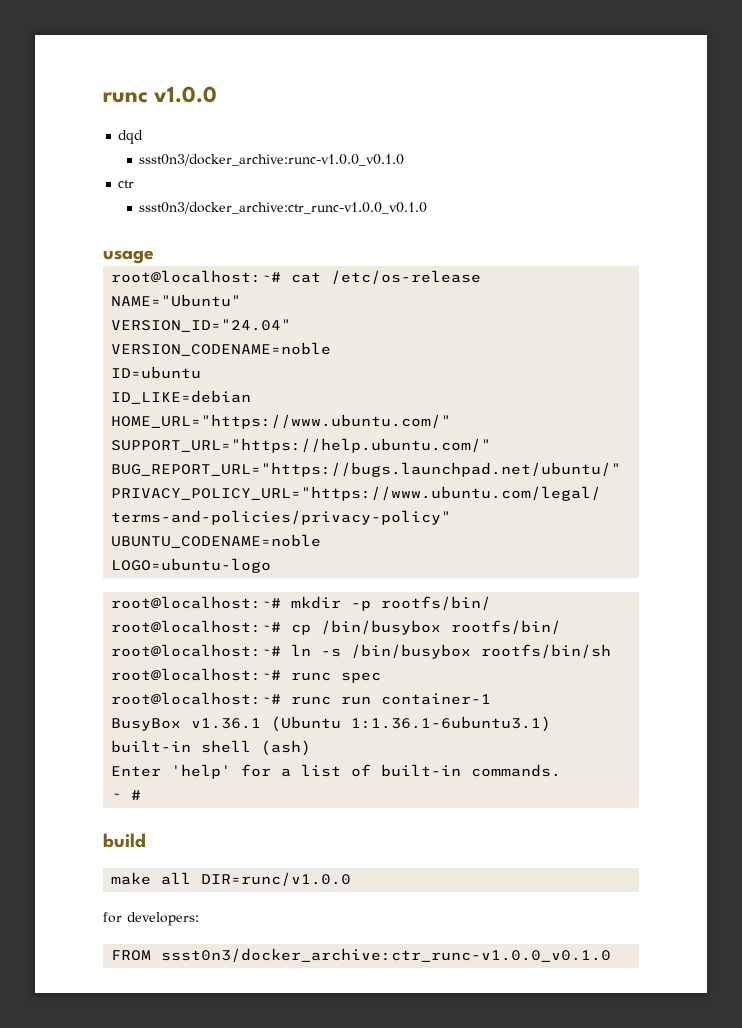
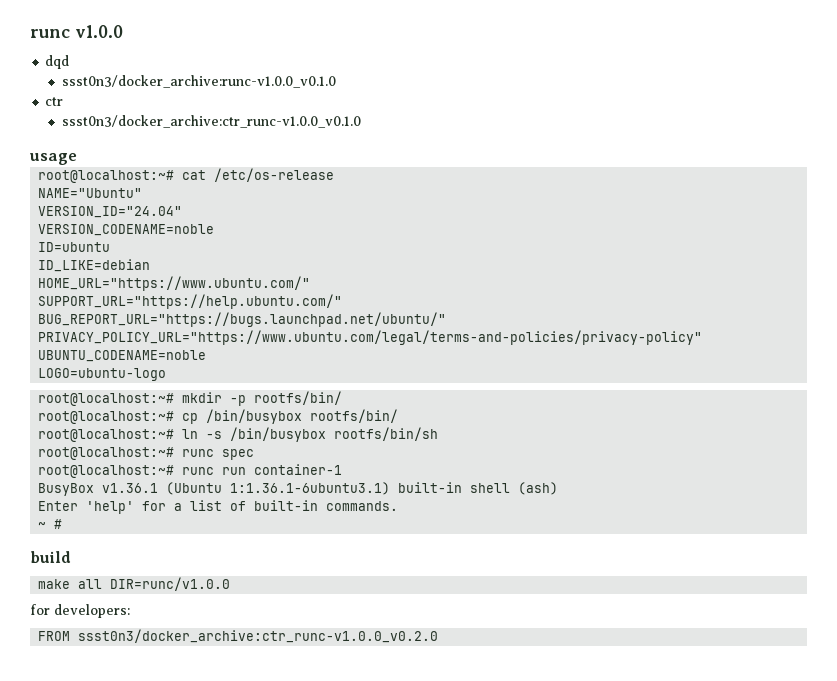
[161,948,612,962] ssst0n3/docker_archive:ctr_runc-v1.0.0_v0.1.0 -> [78,629,439,643] ssst0n3/docker_archive:ctr_runc-v1.0.0_v0.2.0

